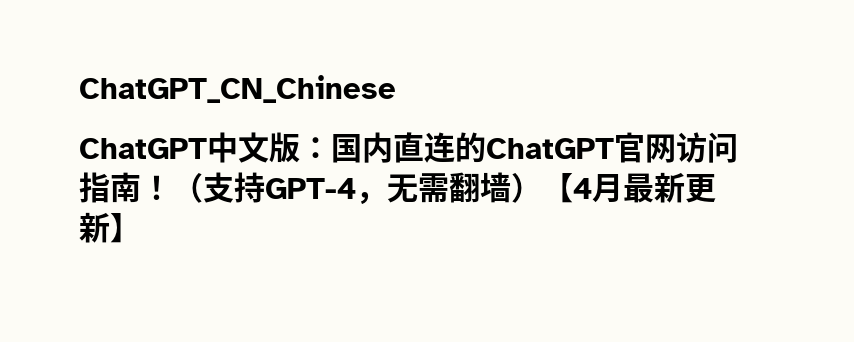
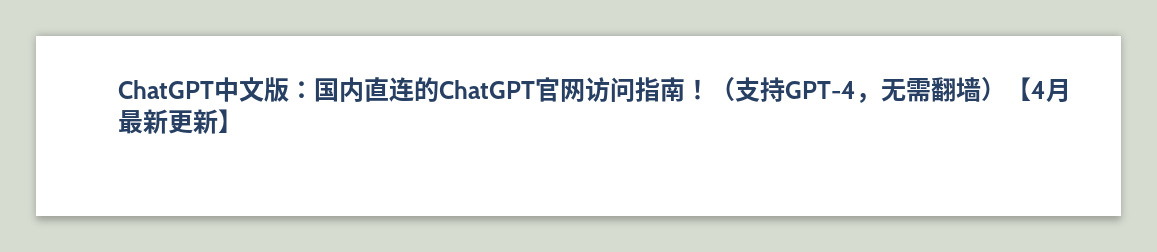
[79,75,396,103] ChatGPT_CN_Chinese // -> (118, 89) none

